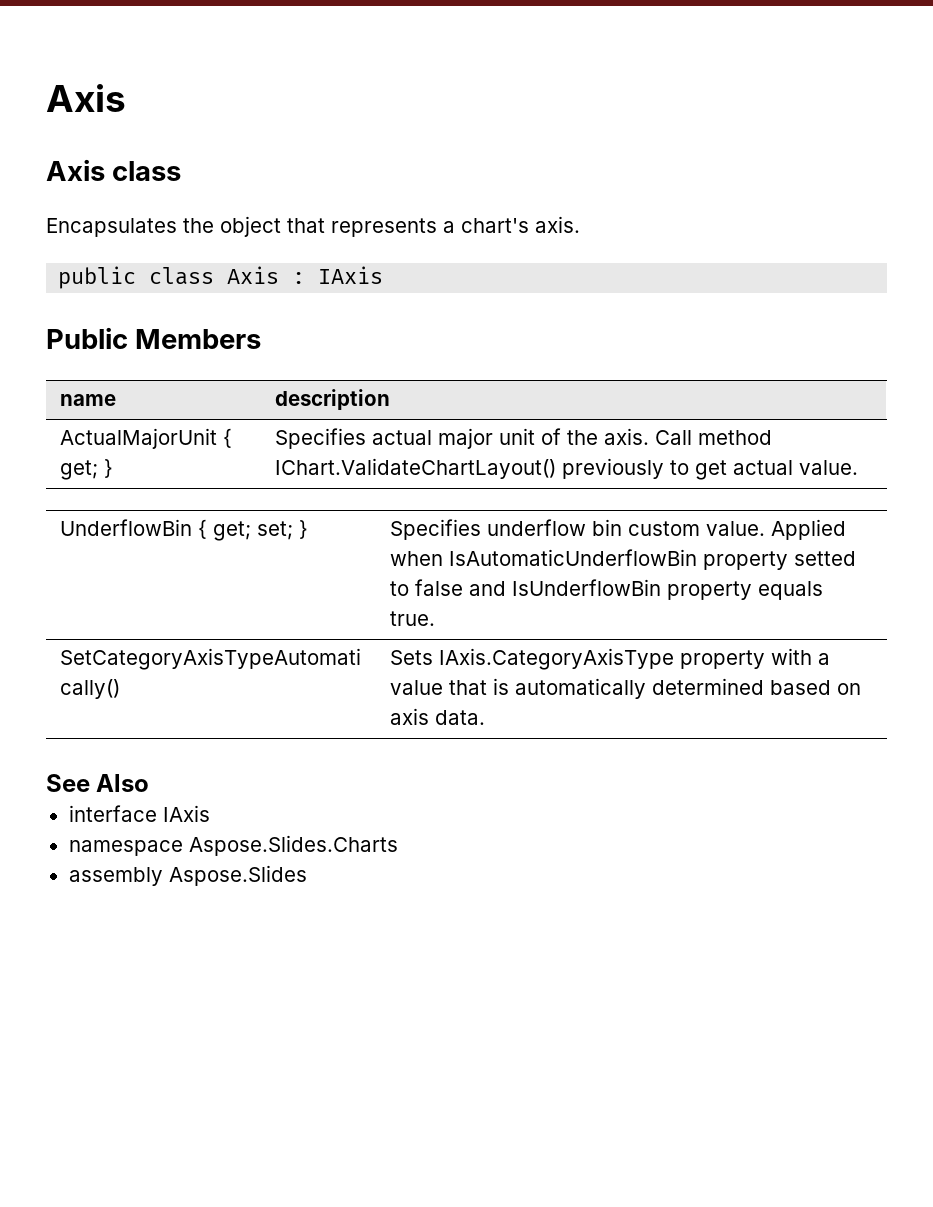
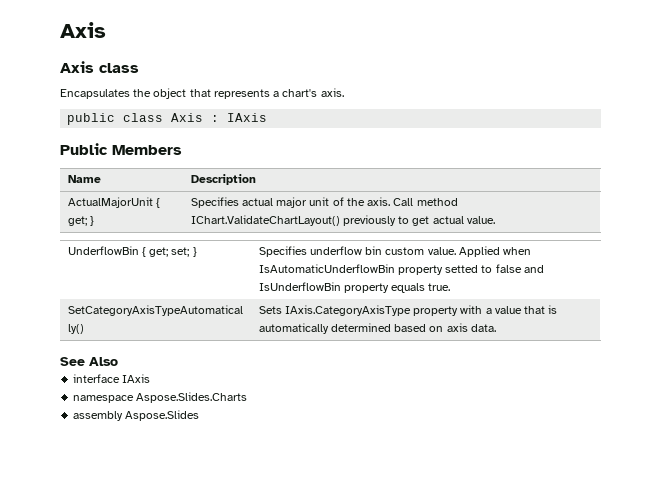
[60,394,117,406] [275,389,391,410] name | description -> [67,175,101,183] [190,174,256,185] Name | Description

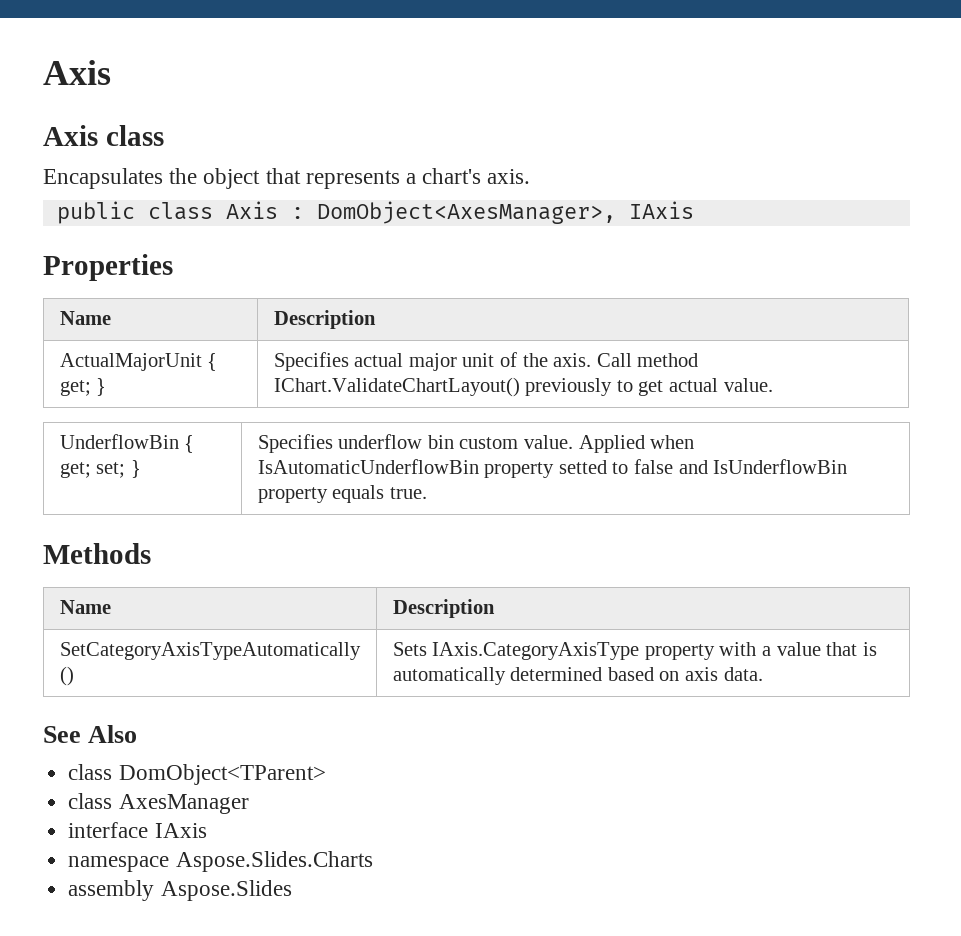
[227,113,268,122] [60,143,182,155] IAxis // Public Members -> [316,201,694,224] [43,254,173,281] DomObject<AxesManager>, IAxis // Properties
(451, 287) none -> [43,543,151,564] [59,600,111,614] [392,599,495,618] // Methods // Name | Description
(118, 361) none -> [68,764,326,785] [68,793,249,814] // class DomObject<TParent> // class AxesManager

